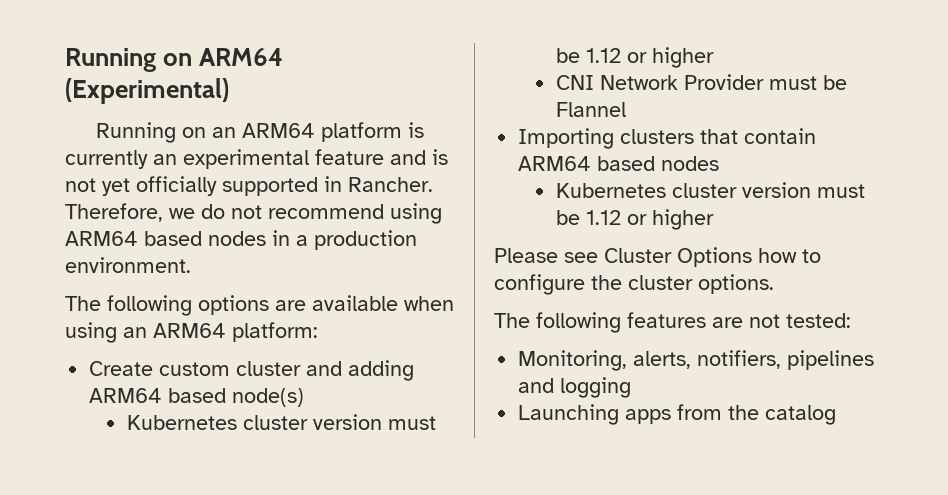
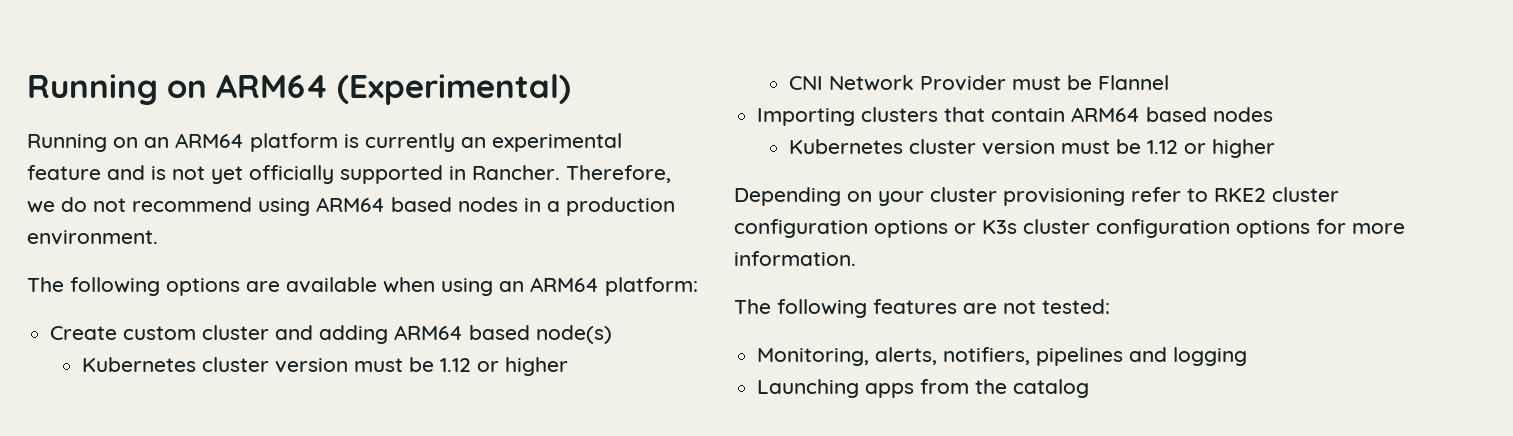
[494,247,821,267] [494,274,774,295] Please see Cluster Options how to configure the cluster options. -> [734,187,1339,206] [734,219,1405,238] [734,251,856,266] Depending on your cluster provisioning refer to RKE2 cluster configuration options or K3s cluster configuration options for more information.

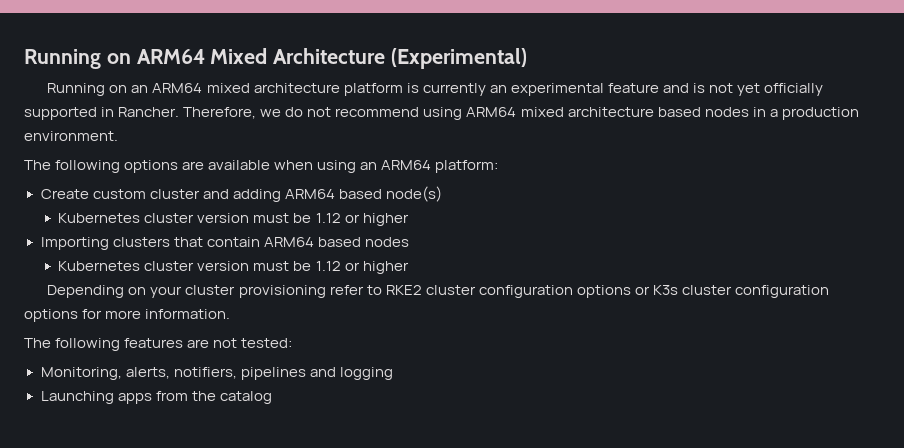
(328, 86) none -> [210,48,386,64] Mixed Architecture
(244, 140) none -> [206,83,340,93] mixed architecture
(385, 204) none -> [520,107,654,117] mixed architecture
[789,75,1170,91] // CNI Network Provider must be Flannel -> (409, 219) none

